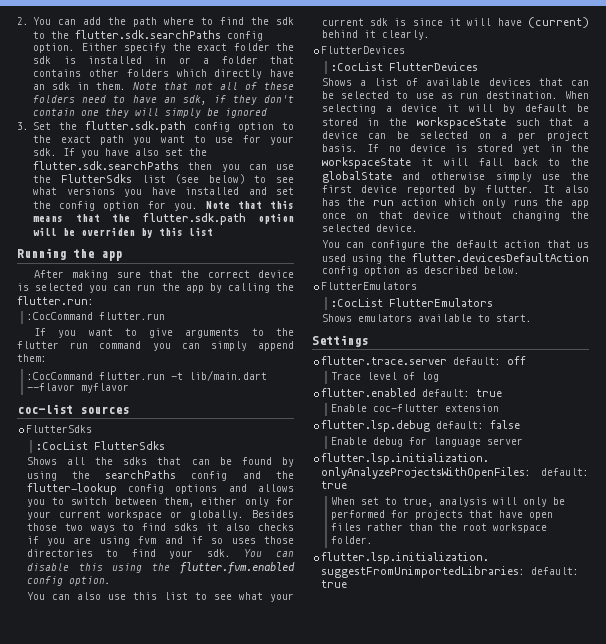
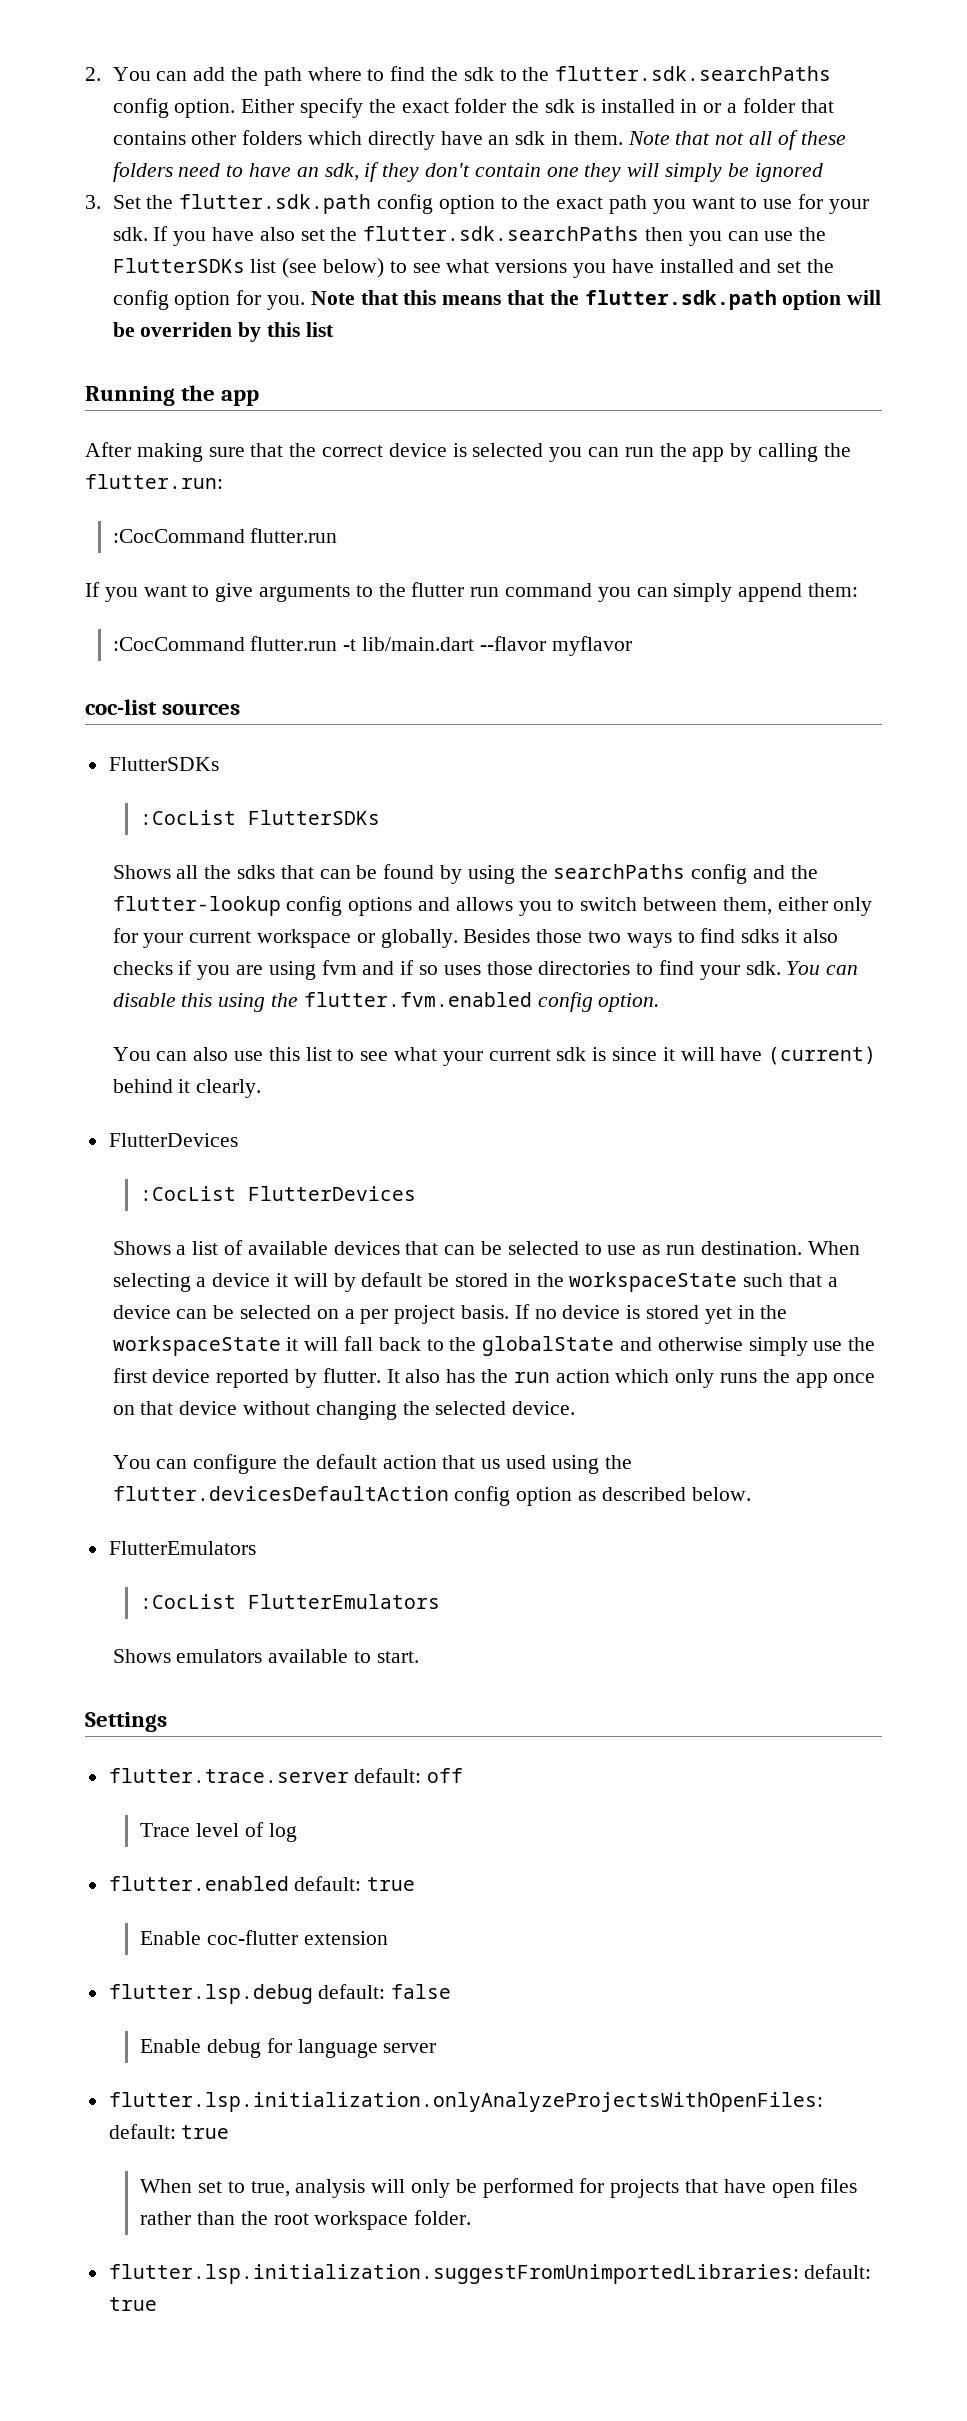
[60,174,132,183] FlutterSdks -> [112,258,245,273] FlutterSDKs
[26,425,93,433] [36,441,166,450] FlutterSdks // :CocList FlutterSdks -> [108,757,219,771] [140,810,381,825] FlutterSDKs // :CocList FlutterSDKs

